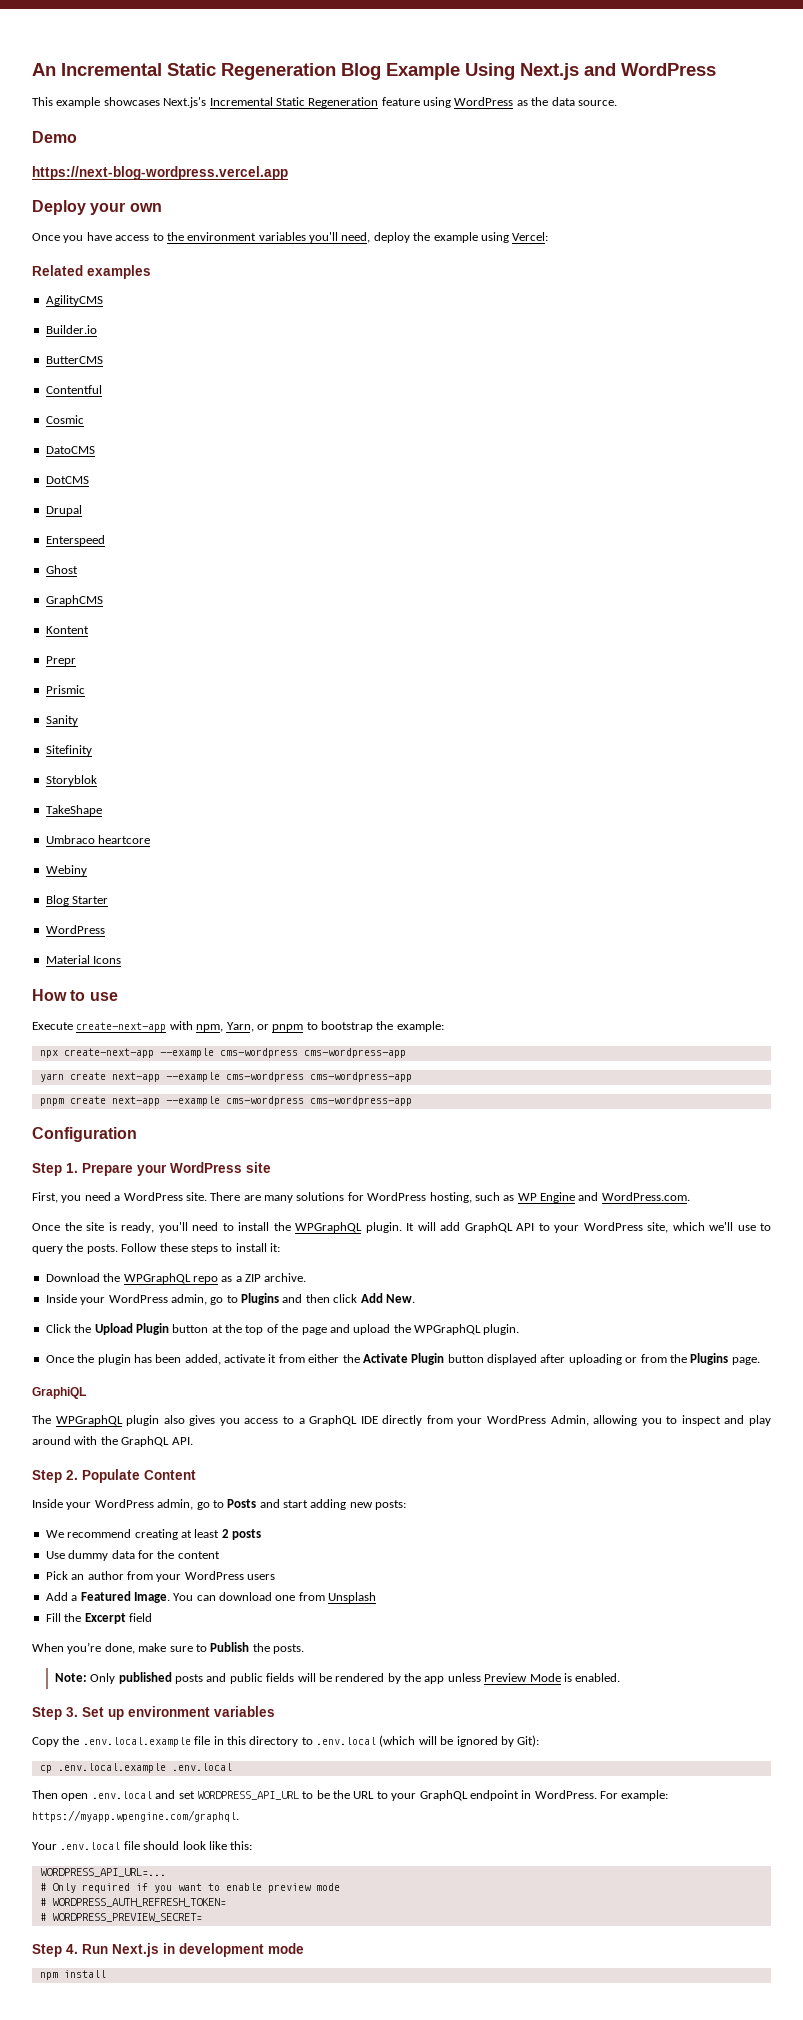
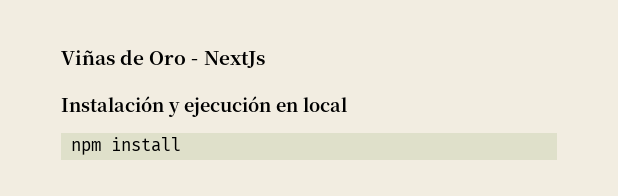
[32,63,716,80] [32,97,617,108] [32,131,77,143] [32,166,288,180] [32,200,162,215] [32,232,549,243] [32,265,151,279] [45,295,103,306] [45,325,97,334] [45,356,103,364] [45,385,102,394] [45,415,84,424] [45,446,95,454] [45,476,89,484] [45,505,82,516] [45,535,105,546] [45,565,78,574] [45,595,103,606] [45,626,89,634] [45,656,76,666] [45,685,85,694] [45,715,78,726] [45,745,92,756] [45,775,97,786] [45,805,102,816] [45,835,151,844] [45,865,87,876] [45,895,109,906] [45,925,105,934] [45,955,122,964] [32,989,118,1001] [32,1021,444,1032] [39,1048,406,1058] [39,1072,412,1082] [39,1096,412,1106] [32,1127,137,1142] [32,1162,271,1176] [32,1192,690,1203] [32,1222,771,1233] [32,1243,280,1254] [45,1273,307,1284] [45,1293,415,1305] [45,1323,520,1335] [45,1353,760,1365] [32,1387,86,1399] [32,1415,771,1426] [32,1436,193,1447] [32,1469,196,1483] [32,1499,407,1510] [45,1529,261,1540] [45,1550,220,1561] [45,1571,275,1582] [45,1591,377,1603] [45,1613,152,1624] [32,1642,304,1654] [54,1672,621,1684] [32,1706,275,1720] [32,1735,540,1747] [39,1763,232,1773] [32,1790,669,1801] [32,1810,239,1822] [32,1841,253,1850] [39,1868,166,1877] [39,1883,340,1893] [39,1898,226,1907] [39,1913,202,1922] [32,1943,304,1957] An Incremental Static Regeneration Blog Example Using Next.js and WordPress // This example showcases Next.js's Incremental Static Regeneration feature using WordPress as the data source. // Demo // https://next-blog-wordpress.vercel.app // Deploy your own // Once you have access to the environment variables you'll need, deploy the example using Vercel: // Related examples // AgilityCMS // Builder.io // ButterCMS // Contentful // Cosmic // DatoCMS // DotCMS // Drupal // Enterspeed // Ghost // GraphCMS // Kontent // Prepr // Prismic // Sanity // Sitefinity // Storyblok // TakeShape // Umbraco heartcore // Webiny // Blog Starter // WordPress // Material Icons // How to use // Execute create-next-app with npm, Yarn, or pnpm to bootstrap the example: // npx create-next-app --example cms-wordpress cms-wordpress-app // yarn create next-app --example cms-wordpress cms-wordpress-app // pnpm create next-app --example cms-wordpress cms-wordpress-app // Configuration // Step 1. Prepare your WordPress site // First, you need a WordPress site. There are many solutions for WordPress hosting, such as WP Engine and WordPress.com. // Once the site is ready, you'll need to install the WPGraphQL plugin. It will add GraphQL API to your WordPress site, which we'll use to query the posts. Follow these steps to install it: // Download the WPGraphQL repo as a ZIP archive. // Inside your WordPress admin, go to Plugins and then click Add New. // Click the Upload Plugin button at the top of the page and upload the WPGraphQL plugin. // Once the plugin has been added, activate it from either the Activate Plugin button displayed after uploading or from the Plugins page. // GraphiQL // The WPGraphQL plugin also gives you access to a GraphQL IDE directly from your WordPress Admin, allowing you to inspect and play around with the GraphQL API. // Step 2. Populate Content // Inside your WordPress admin, go to Posts and start adding new posts: // We recommend creating at least 2 posts // Use dummy data for the content // Pick an author from your WordPress users // Add a Featured Image. You can download one from Unsplash // Fill the Excerpt field // When you’re done, make sure to Publish the posts. // Note: Only published posts and public fields will be rendered by the app unless Preview Mode is enabled. // Step 3. Set up environment variables // Copy the .env.local.example file in this directory to .env.local (which will be ignored by Git): // cp .env.local.example .env.local // Then open .env.local and set WORDPRESS_API_URL to be the URL to your GraphQL endpoint in WordPress. For example: https://myapp.wpengine.com/graphql. // Your .env.local file should look like this: // WORDPRESS_API_URL=... // # Only required if you want to enable preview mode // # WORDPRESS_AUTH_REFRESH_TOKEN= // # WORDPRESS_PREVIEW_SECRET= // Step 4. Run Next.js in development mode -> [61,49,265,68] [61,96,347,117] Viñas de Oro - NextJs // Instalación y ejecución en local

